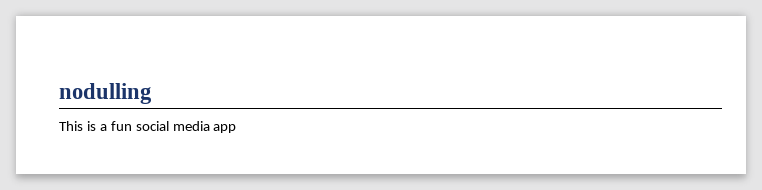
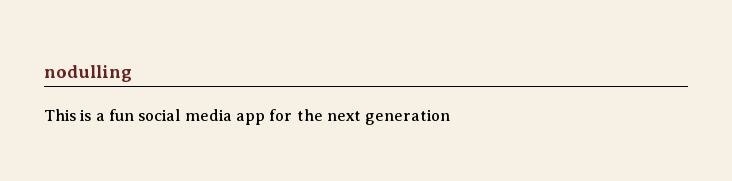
(237, 128) none -> [269,109,451,125] for the next generation

